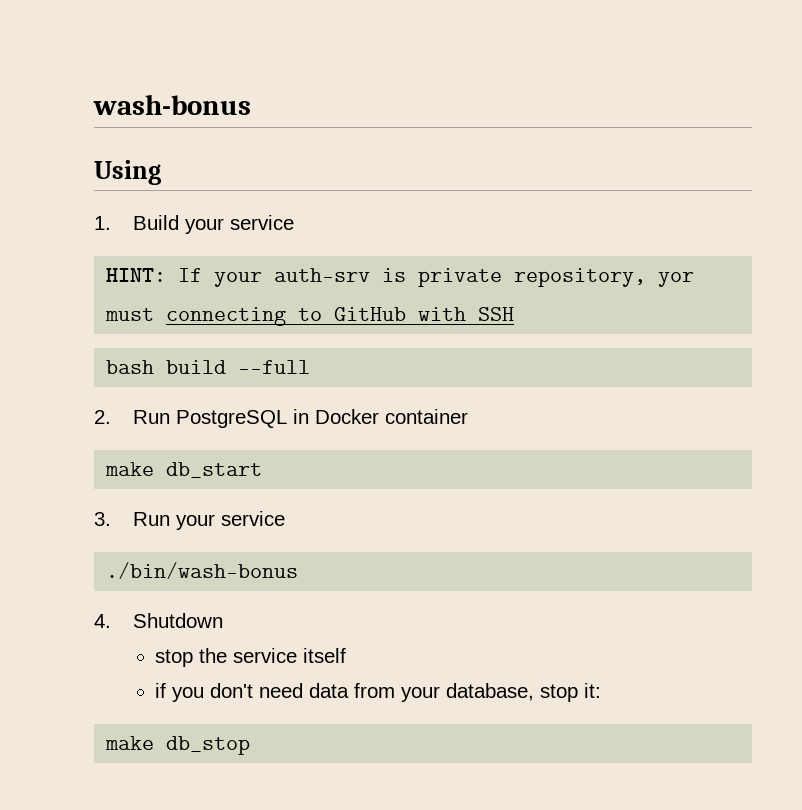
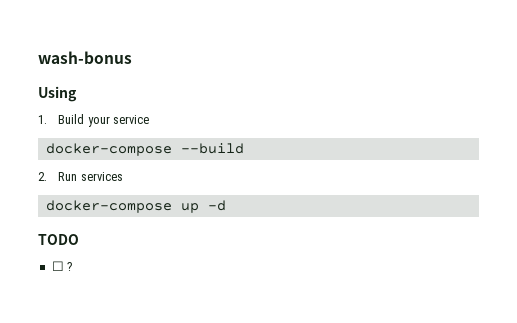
[106,268,695,287] [105,307,515,326] [106,360,311,374] [94,409,468,428] [105,462,263,478] [94,511,285,530] [106,562,299,579] [94,613,223,628] [155,648,347,667] [155,683,602,702] [105,736,251,755] HINT: If your auth-srv is private repository, yor must connecting to GitHub with SSH // bash build --full // 2. Run PostgreSQL in Docker container // make db_start // 3. Run your service // ./bin/wash-bonus // 4. Shutdown // stop the service itself // if you don't need data from your database, stop it: // make db_stop -> [45,143,244,156] [38,172,123,181] [45,200,226,213] [38,234,79,245] [51,261,73,271] docker-compose --build // 2. Run services // docker-compose up -d // TODO // ☐ ?

